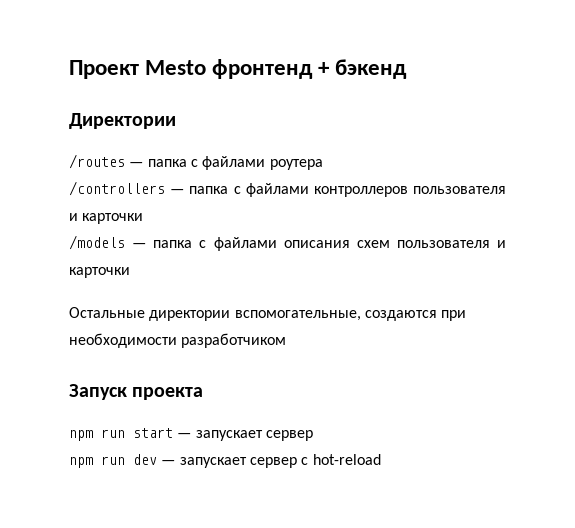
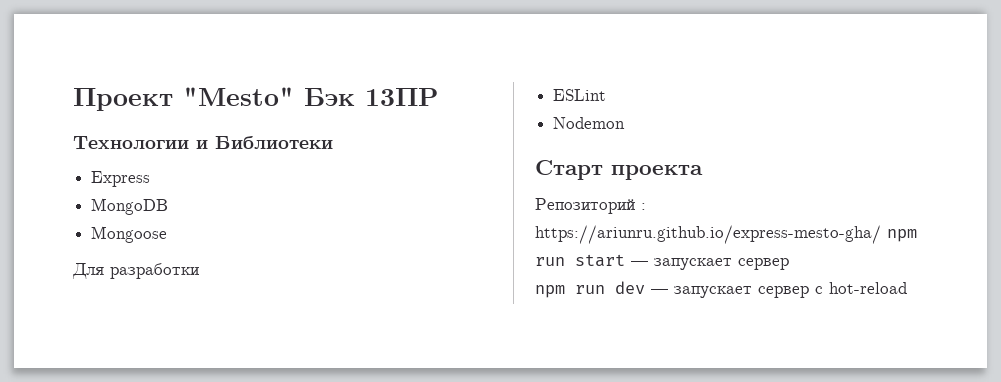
[145,59,408,79] [69,113,176,129] [69,154,323,170] [69,181,507,197] [69,213,144,224] [69,235,506,251] [69,267,130,278] [69,307,467,321] [69,333,287,348] [69,384,204,400] Mesto фронтенд + бэкенд // Директории // /routes — папка с файлами роутера // /controllers — папка с файлами контроллеров пользователя и карточки // /models — папка с файлами описания схем пользователя и карточки // Остальные директории вспомогательные, создаются при необходимости разработчиком // Запуск проекта // -> [183,87,438,106] [73,136,333,150] [91,171,151,187] [91,198,169,215] [91,226,168,243] [72,263,199,279] [553,89,607,101] [553,117,626,129] [535,160,703,180] [535,198,646,214] [535,225,881,244] "Mesto" Бэк 13ПР // Технологии и Библиотеки // Express // MongoDB // Mongoose // Для разработки // ESLint // Nodemon // Старт проекта // Репозиторий : https://ariunru.github.io/express-mesto-gha/

